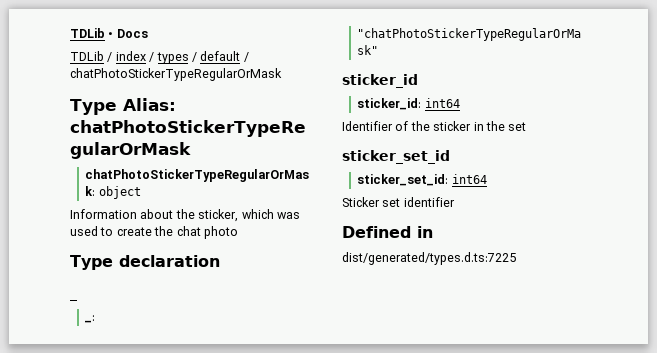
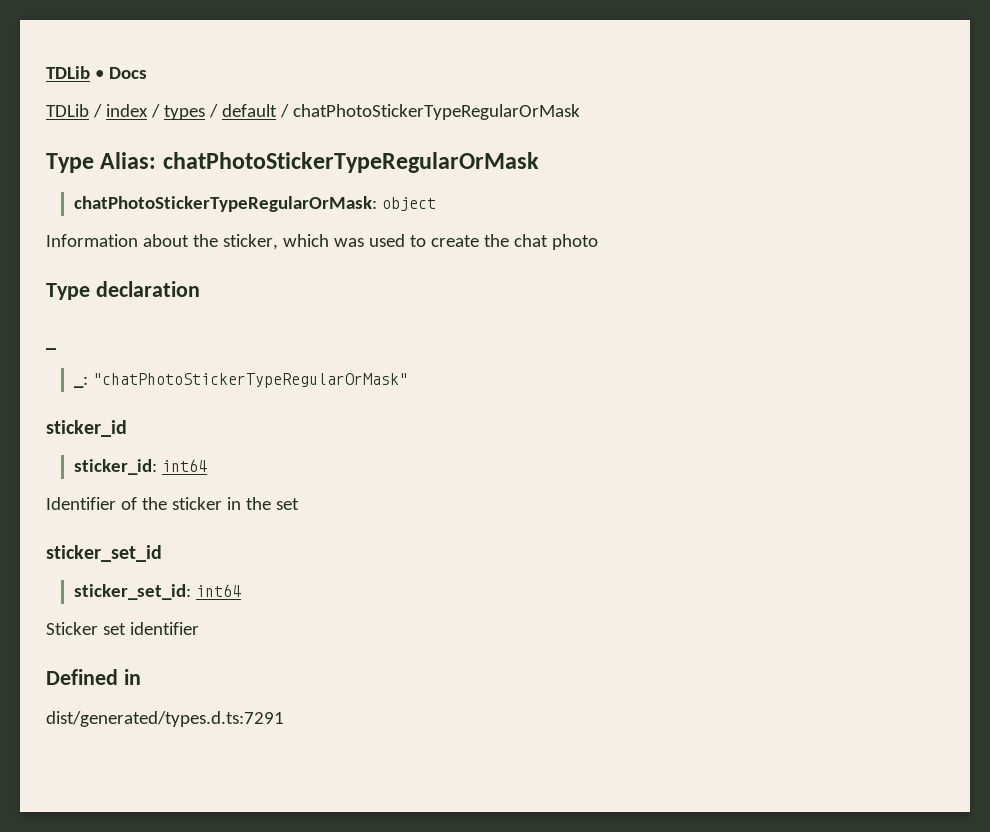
[342,252,516,265] dist/generated/types.d.ts:7225 -> [46,711,284,727] dist/generated/types.d.ts:7291

